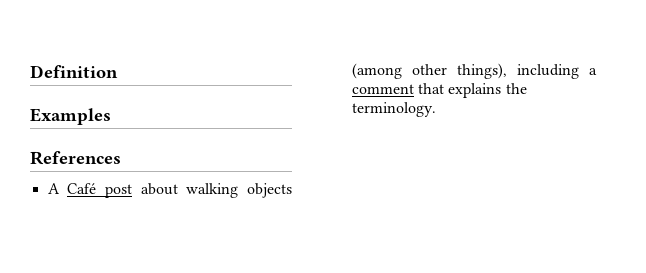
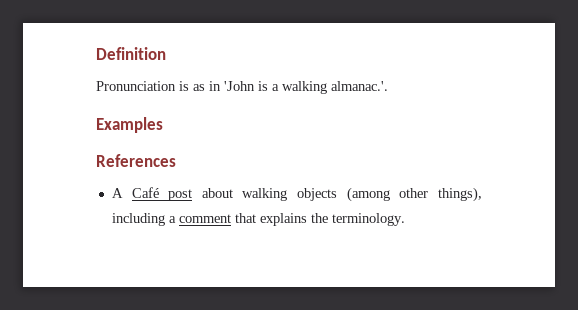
(118, 71) none -> [96,81,388,94] // Pronunciation is as in 'John is a walking almanac.'.

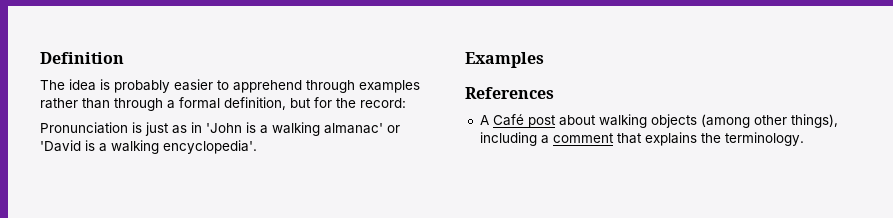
(166, 53) none -> [40,79,420,93] [40,97,406,111] // The idea is probably easier to apprehend through examples rather than through a formal definition, but for the record:
(189, 86) none -> [145,122,169,136] just
[331,81,388,91] almanac.'. -> [324,123,400,134] [40,140,257,154] almanac' or 'David is a walking encyclopedia'.

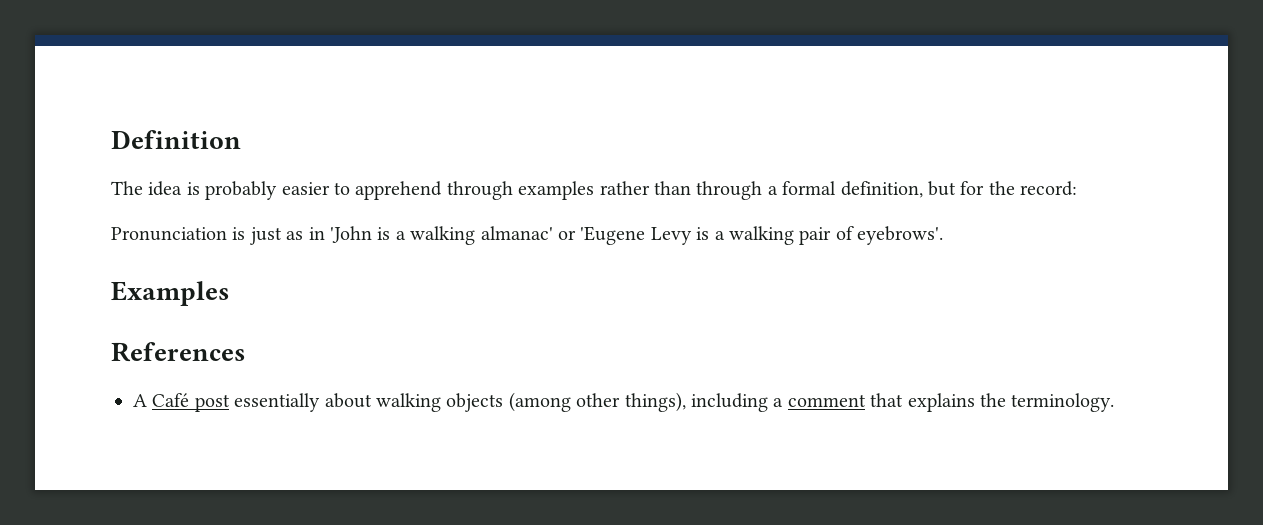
[40,140,257,154] 'David is a walking encyclopedia'. -> [580,226,944,245] 'Eugene Levy is a walking pair of eyebrows'.
(556, 121) none -> [234,393,321,412] essentially

